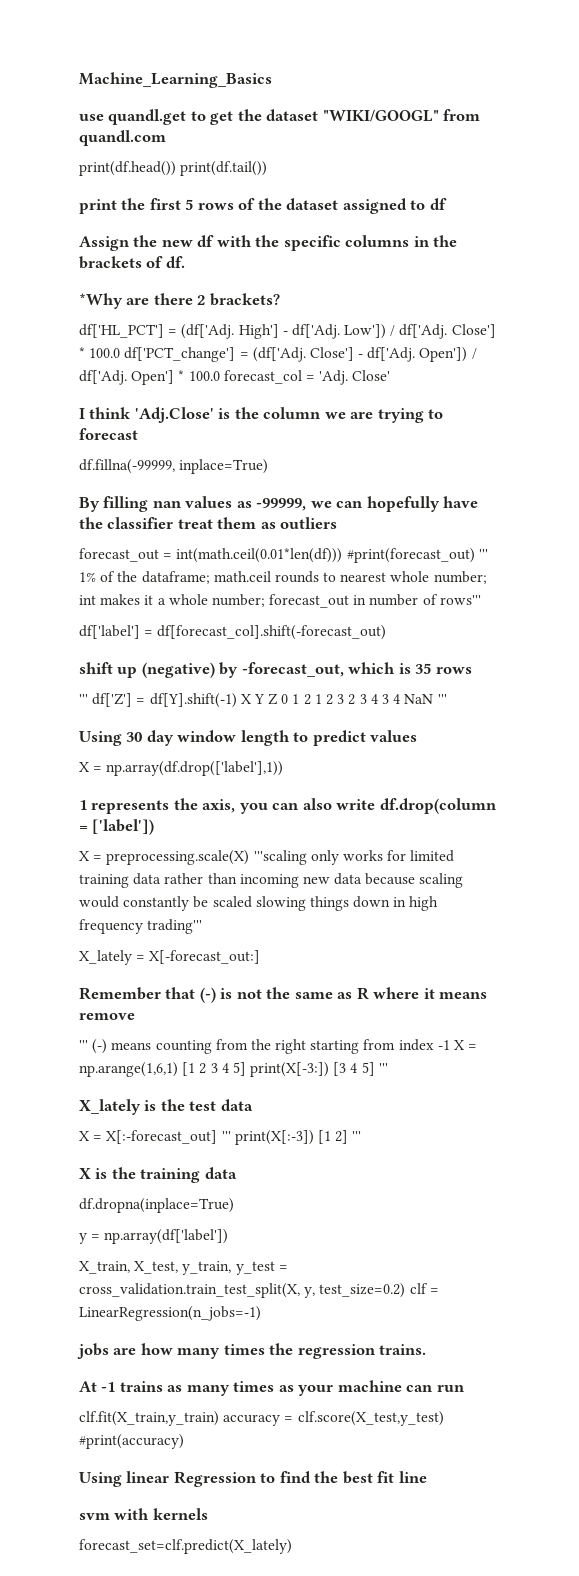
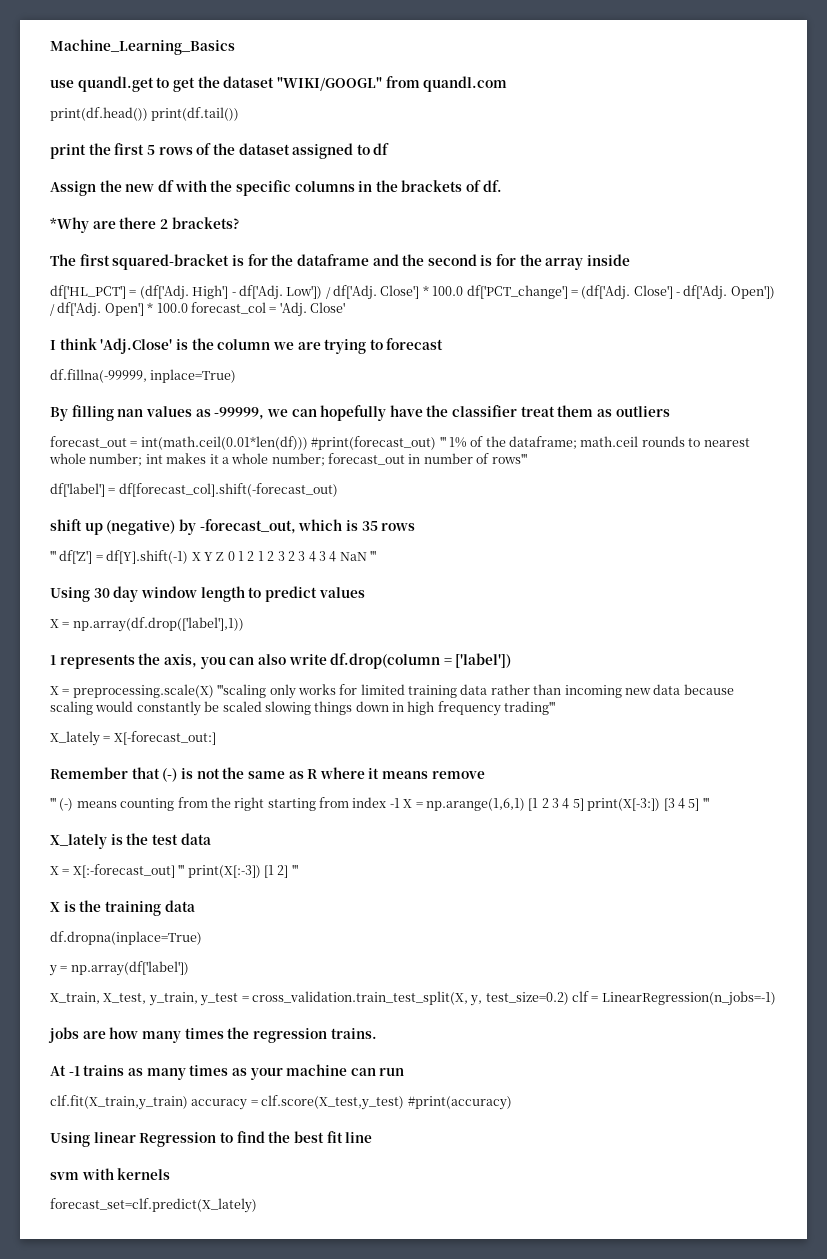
(280, 299) none -> [50,254,631,270] // The first squared-bracket is for the dataframe and the second is for the array inside

